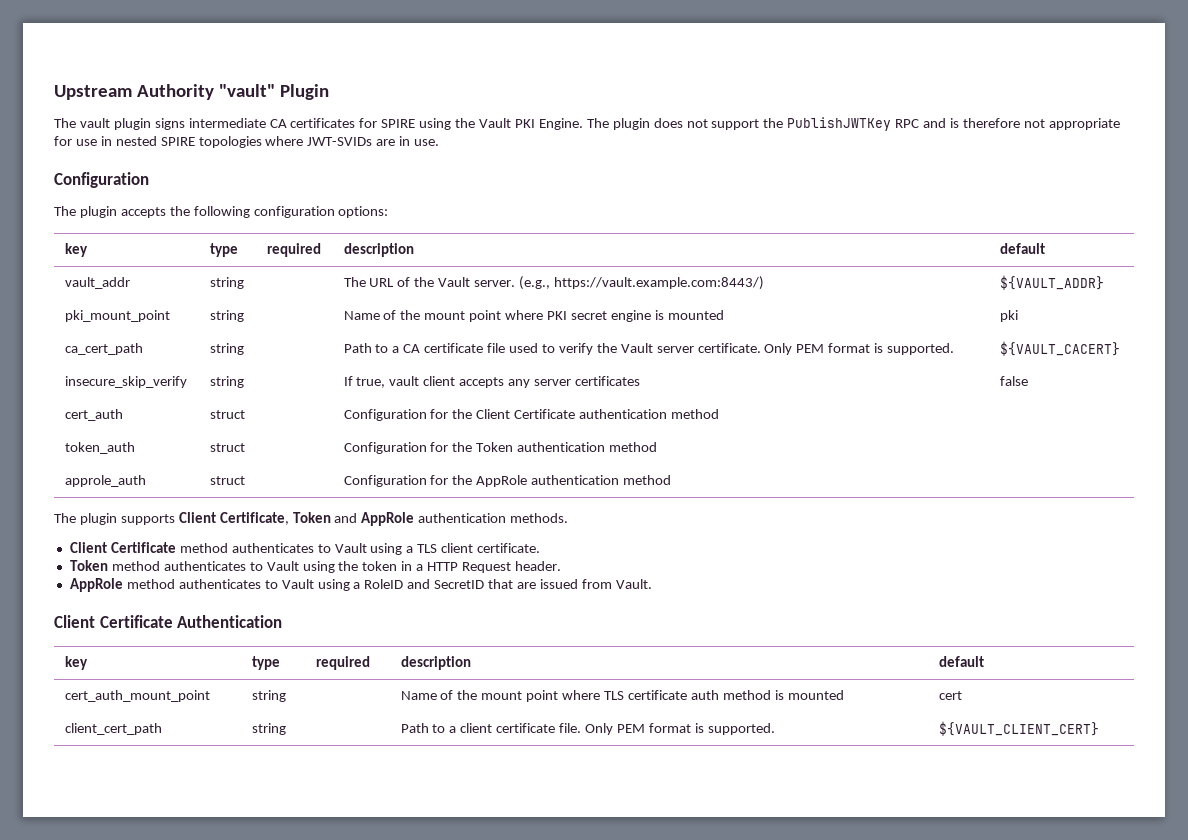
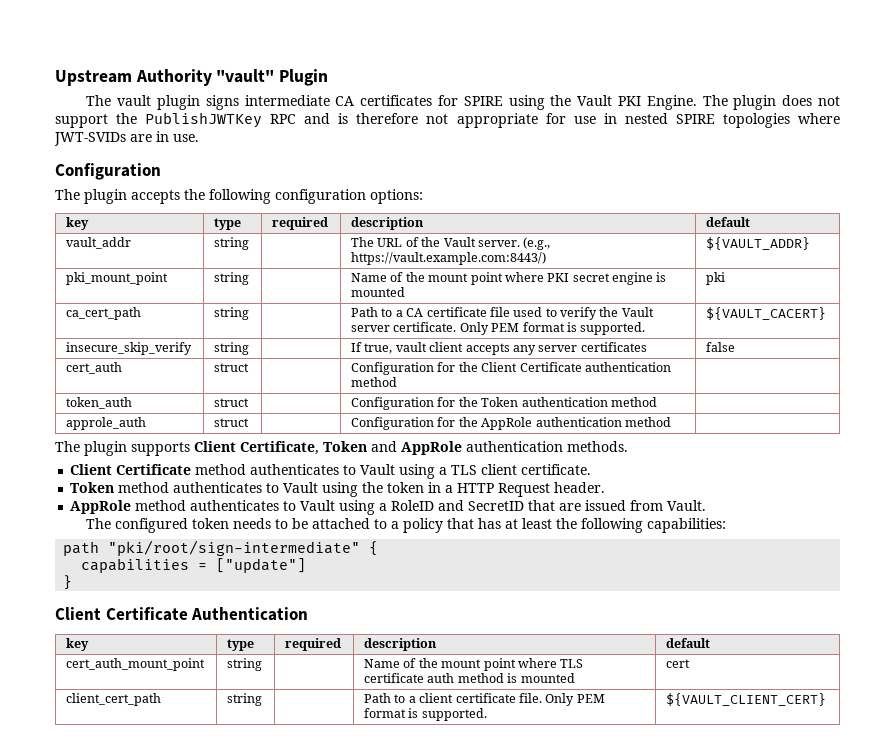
(652, 584) none -> [86,518,727,533] [63,540,379,556] [81,558,307,573] [63,575,73,590] // The configured token needs to be attached to a policy that has at least the following capabilities: // path "pki/root/sign-intermediate" { // capabilities = ["update"] // }

